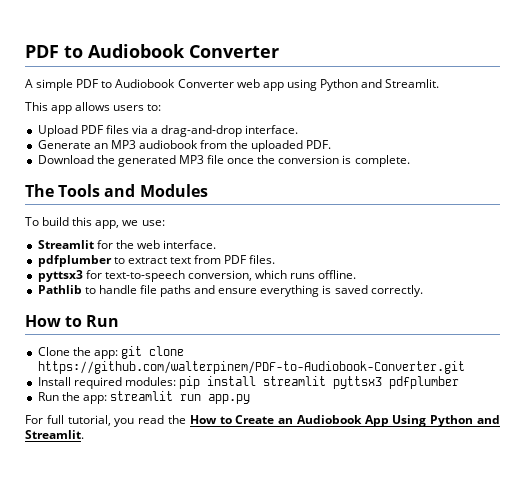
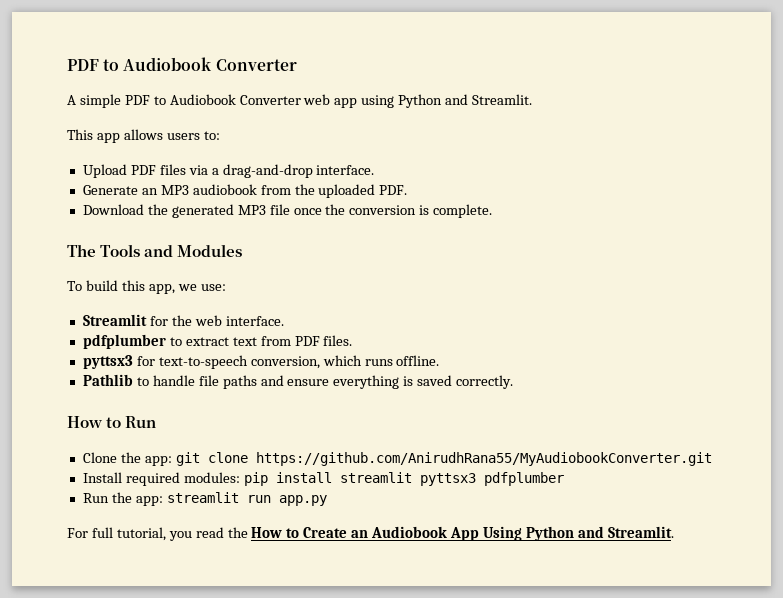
[37,361,465,374] https://github.com/walterpinem/PDF-to-Audiobook-Converter.git -> [255,452,712,466] https://github.com/AnirudhRana55/MyAudiobookConverter.git

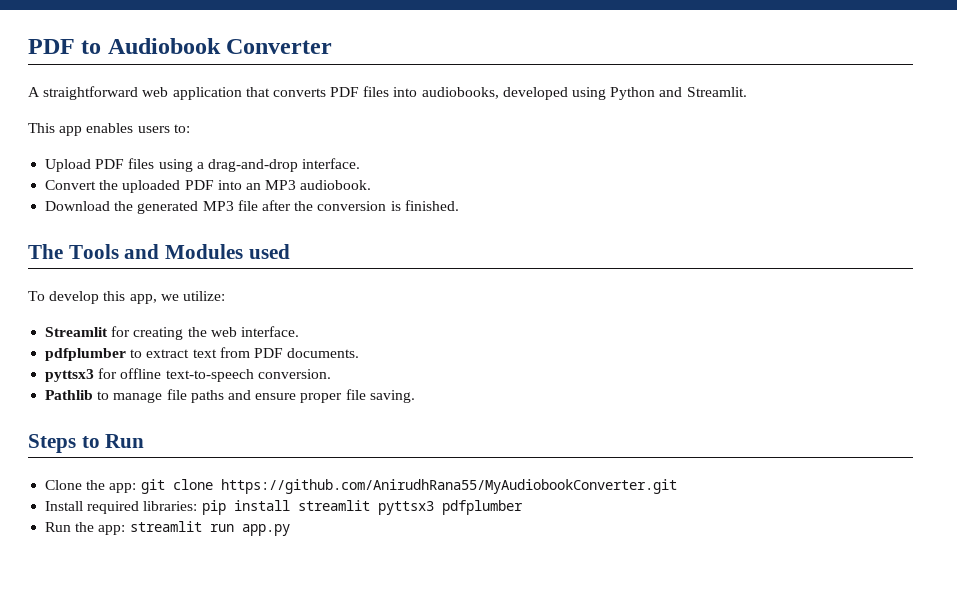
[79,94,358,108] simple PDF to Audiobook Converter web app -> [43,86,568,100] straightforward web application that converts PDF files into audiobooks, developed
[123,129,163,140] allows -> [86,123,134,133] enables
[188,165,208,175] via -> [158,159,193,172] using
[82,184,408,198] Generate an MP3 audiobook from the uploaded PDF. -> [45,180,372,193] Convert the uploaded PDF into an MP3 audiobook.
[293,208,322,215] once -> [261,200,291,211] after
[433,204,493,218] complete. -> [404,200,459,211] finished.
(243, 250) none -> [248,244,290,259] used
[85,280,118,291] build -> [49,291,100,304] develop
[200,284,226,291] use: -> [182,291,225,301] utilize:
(168, 321) none -> [133,327,184,340] creating
[323,335,353,346] files. -> [287,348,360,358] documents.
[158,355,440,369] text-to-speech conversion, which runs offline. -> [120,368,331,382] offline text-to-speech conversion.
[152,375,195,386] handle -> [113,392,163,403] manage
[333,375,514,389] [67,416,103,428] everything is saved correctly. // How -> [300,389,415,403] [28,434,76,453] proper file saving. // Steps
[183,472,240,483] modules: -> [143,501,198,511] libraries:
[67,526,674,541] // For full tutorial, you read the How to Create an Audiobook App Using Python and Streamlit. -> (290, 530) none

